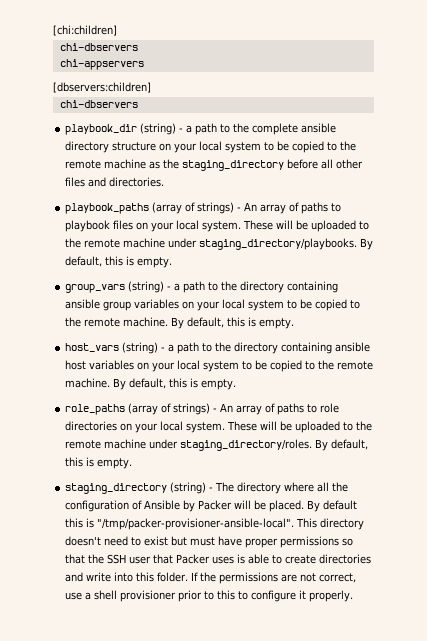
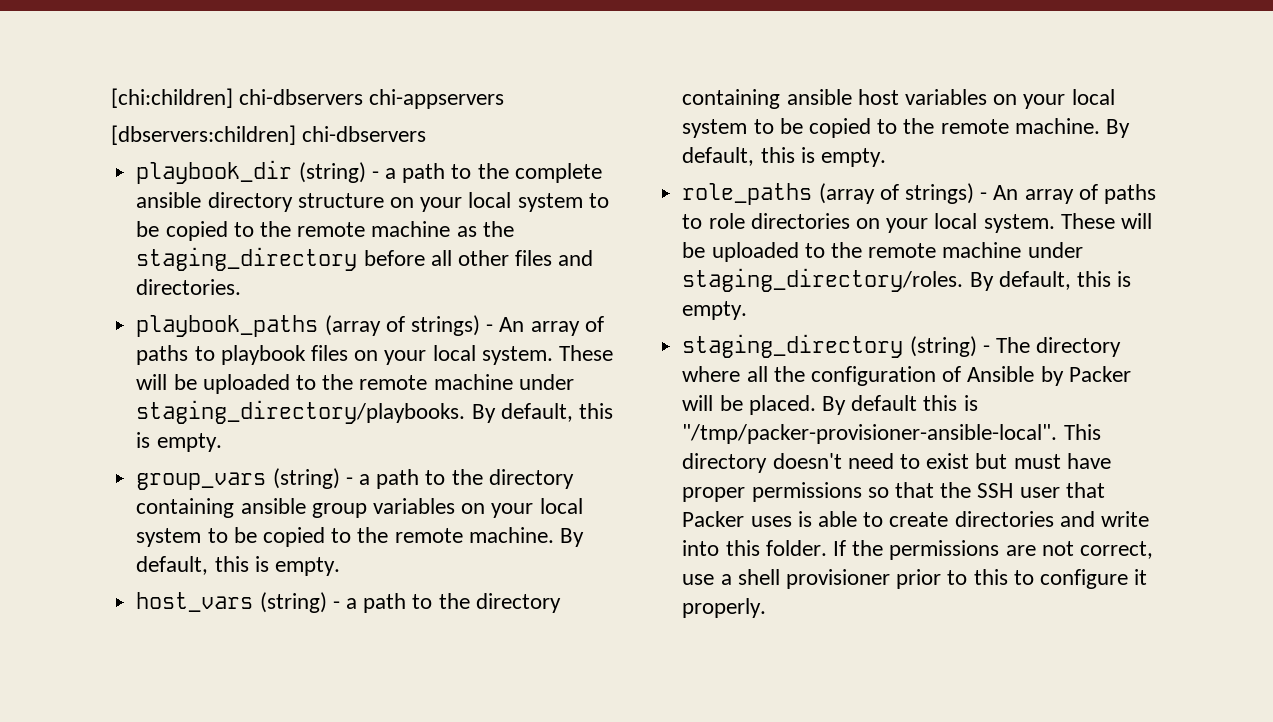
[59,43,138,51] // chi-dbservers // -> [239,89,364,105] chi-dbservers
(151, 87) // -> (296, 135) none

